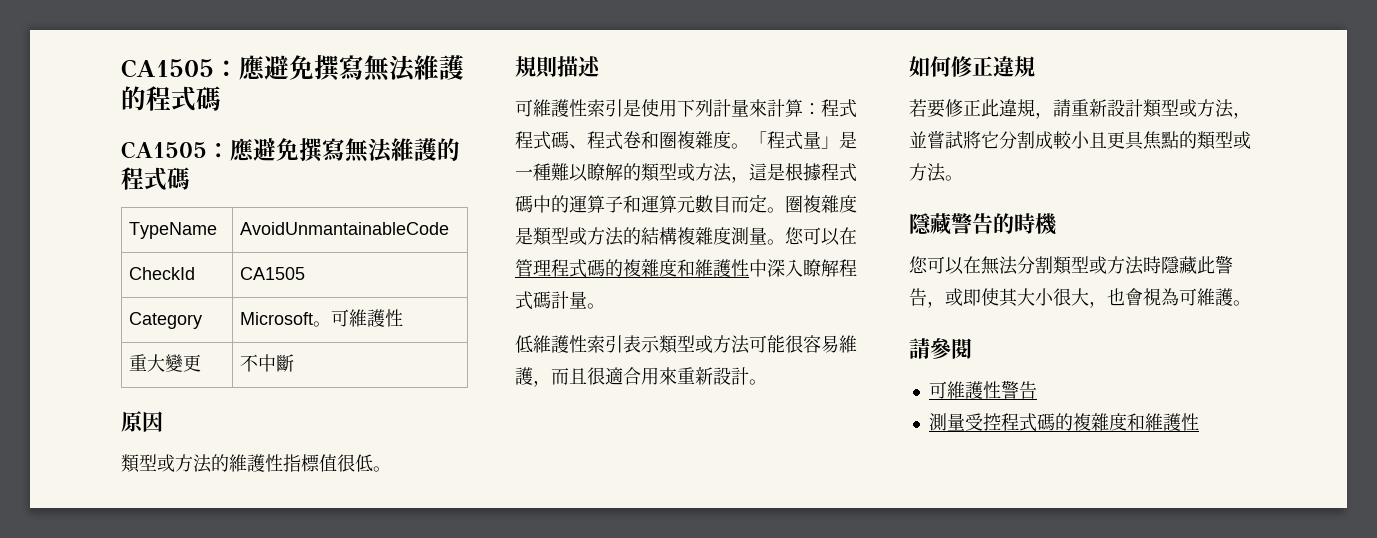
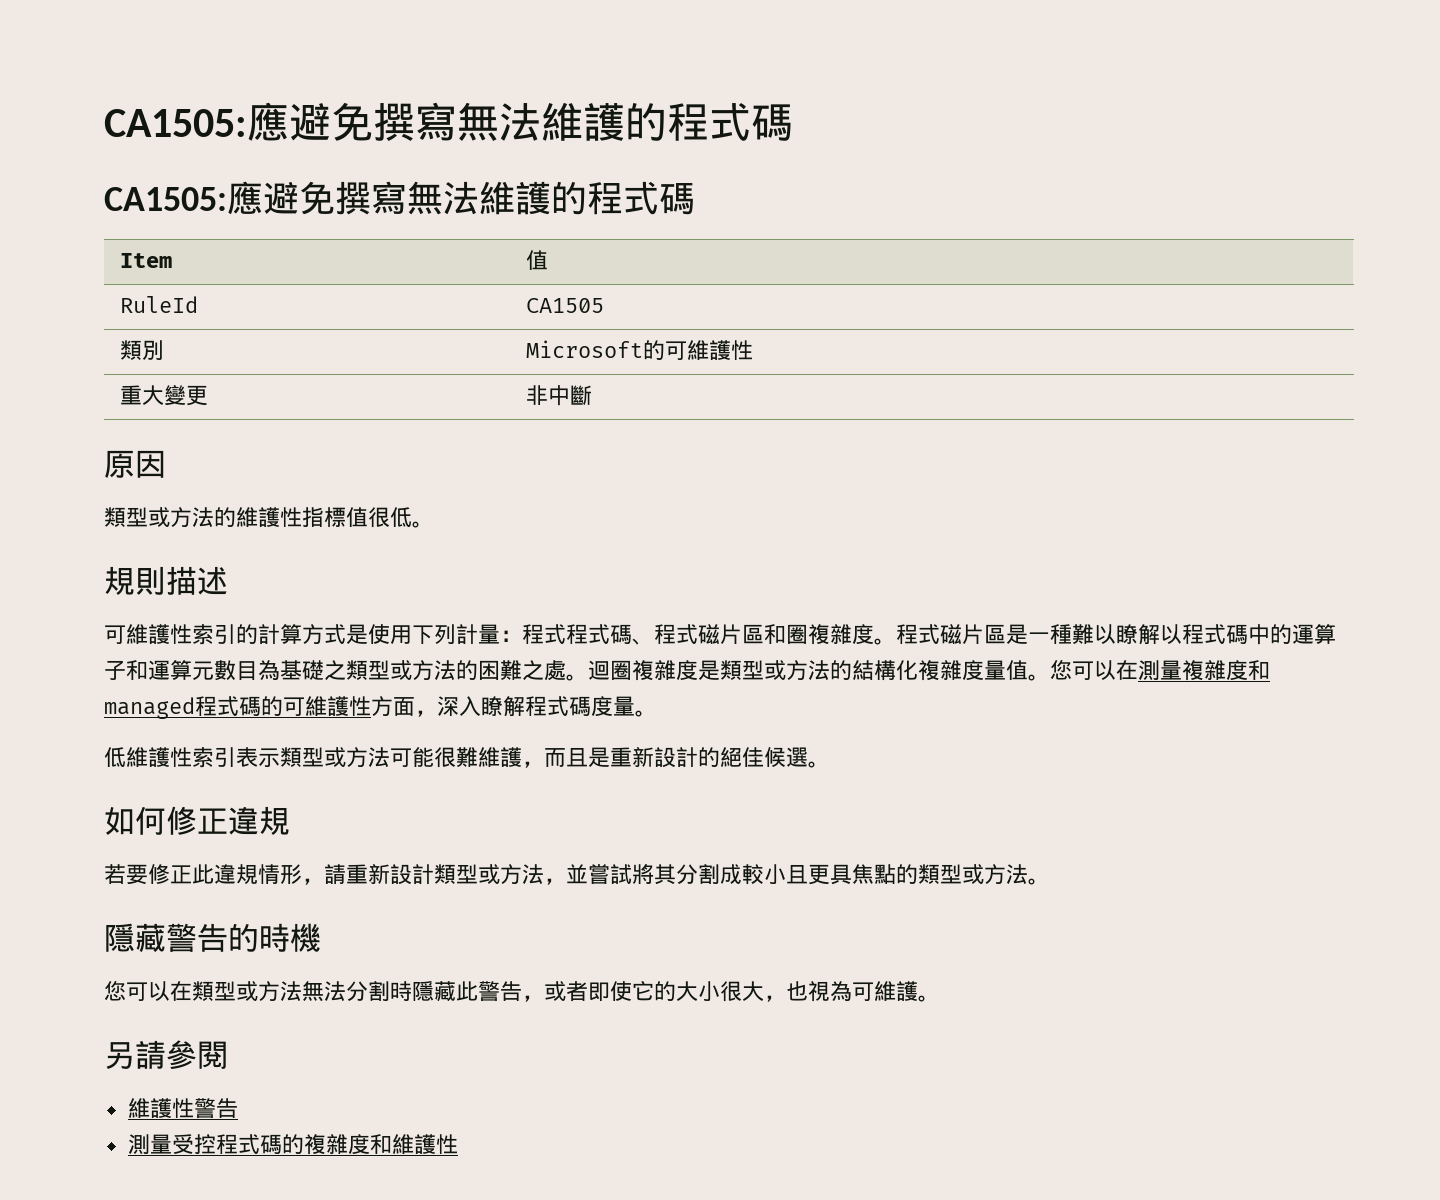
[121,55,464,82] [121,86,221,112] [121,138,460,163] [121,167,190,191] [128,222,217,239] [239,222,449,235] [128,267,195,280] CA1505：應避免撰寫無法維護的程式碼 // CA1505：應避免撰寫無法維護的程式碼 // TypeName | AvoidUnmantainableCode // CheckId -> [104,102,793,141] [104,181,695,215] [120,253,173,268] [526,250,549,270] [120,296,199,313] CA1505:應避免撰寫無法維護的程式碼 // CA1505:應避免撰寫無法維護的程式碼 // Item | 值 // RuleId
[128,312,202,329] Category -> [120,340,165,360] 類別
[312,321,331,327] 。 -> [643,340,666,360] 的
[239,354,258,372] 不 -> [526,385,549,405] 非
(623, 108) none -> [236,624,346,644] 的計算方式
[749,99,803,117] 來計算 -> (500, 634) none
[623,131,641,149] 卷 -> [698,624,764,645] 磁片區
[749,131,839,150] 「程式量」 -> [896,624,1006,645] 程式磁片區
[623,163,821,183] 的類型或方法，這是根據 -> [1160,624,1182,644] 以
[731,194,785,213] 而定。 -> [258,660,610,681] 為基礎之類型或方法的困難之處。迴
[677,227,857,246] [515,259,767,278] 複雜度測量。您可以在管理程式碼的複雜度和維護性中 -> [896,659,1270,681] [104,696,437,719] 化複雜度量值。您可以在測量複雜度和managed程式碼的可維護性方面，
[551,291,569,309] 計 -> [591,696,613,717] 度
[803,335,839,353] 容易 -> [456,747,478,767] 難
[587,367,749,385] 很適合用來重新設計 -> [588,747,808,768] 是重新設計的絕佳候選
(1035, 108) none -> [258,864,302,884] 情形
[981,131,999,149] 它 -> [654,864,676,885] 其
[981,256,1144,275] 無法分割類型或方法 -> [192,981,390,1002] 類型或方法無法分割
[963,288,1018,307] 即使其 -> [566,981,676,1002] 者即使它的
[1125,288,1143,306] 會 -> (808, 991) none
(1251, 303) none -> [104,1042,135,1069] 另
[928,381,947,399] 可 -> (228, 1055) none

